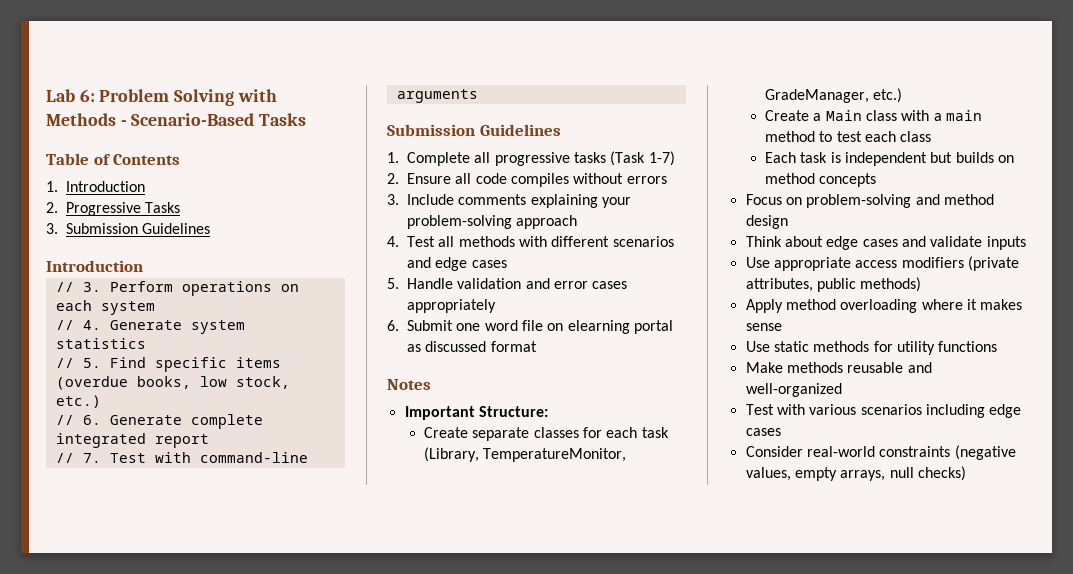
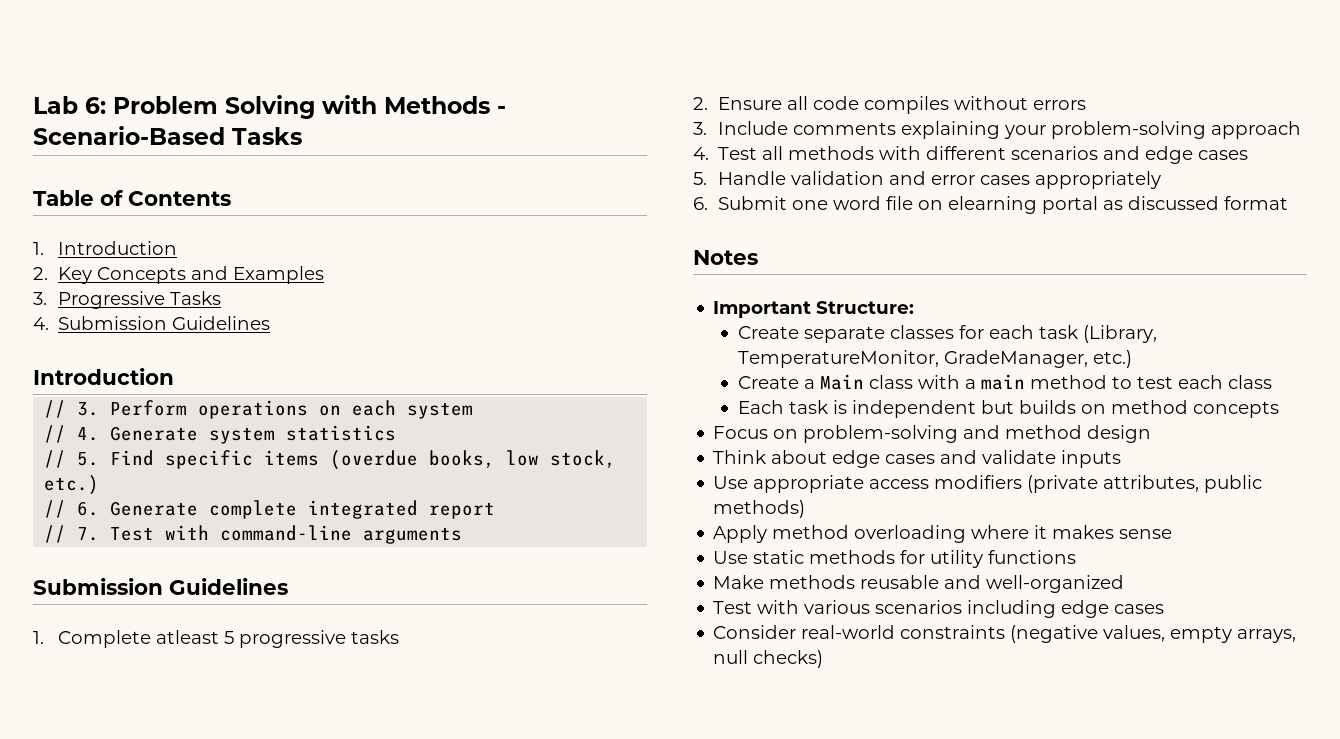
(58, 207) none -> [57,266,324,284] [33,292,47,305] Key Concepts and Examples // 3.
[46,223,58,234] 3. -> [33,317,49,330] 4.
[474,152,491,163] all -> [155,630,234,644] atleast 5
[610,151,675,166] (Task 1-7) -> (399, 637) none

